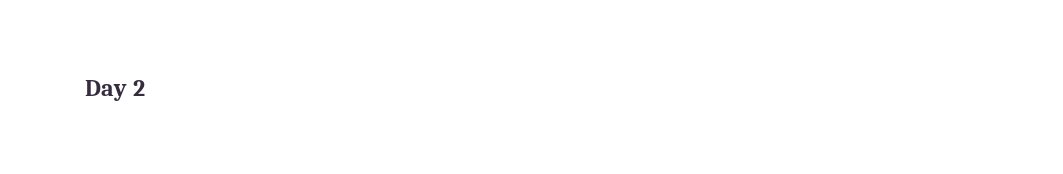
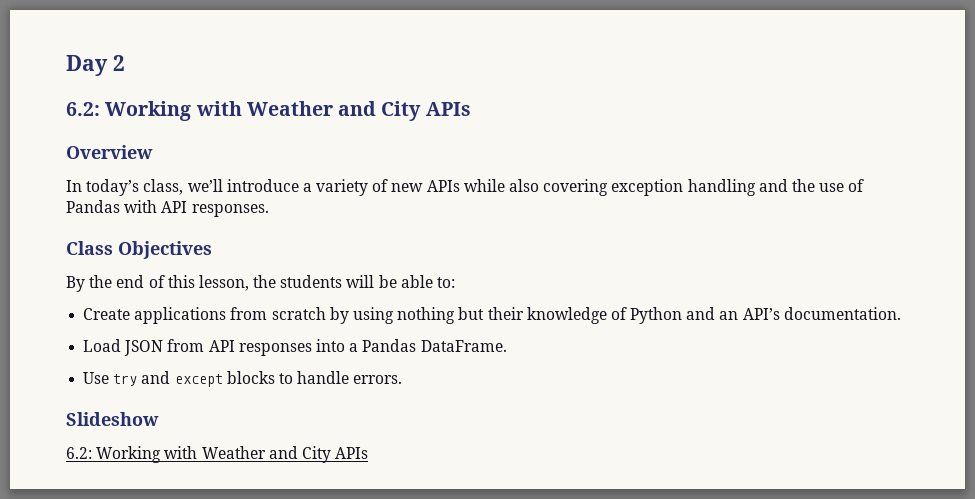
(146, 88) none -> [66,101,471,121] [66,145,153,159] [66,179,865,196] [66,200,269,217] [66,241,212,259] [66,275,456,292] [83,307,901,324] [83,339,507,356] [83,371,403,387] [66,412,159,426] [66,446,369,463] // 6.2: Working with Weather and City APIs // Overview // In today’s class, we’ll introduce a variety of new APIs while also covering exception handling and the use of Pandas with API responses. // Class Objectives // By the end of this lesson, the students will be able to: // Create applications from scratch by using nothing but their knowledge of Python and an API’s documentation. // Load JSON from API responses into a Pandas DataFrame. // Use try and except blocks to handle errors. // Slideshow // 6.2: Working with Weather and City APIs

